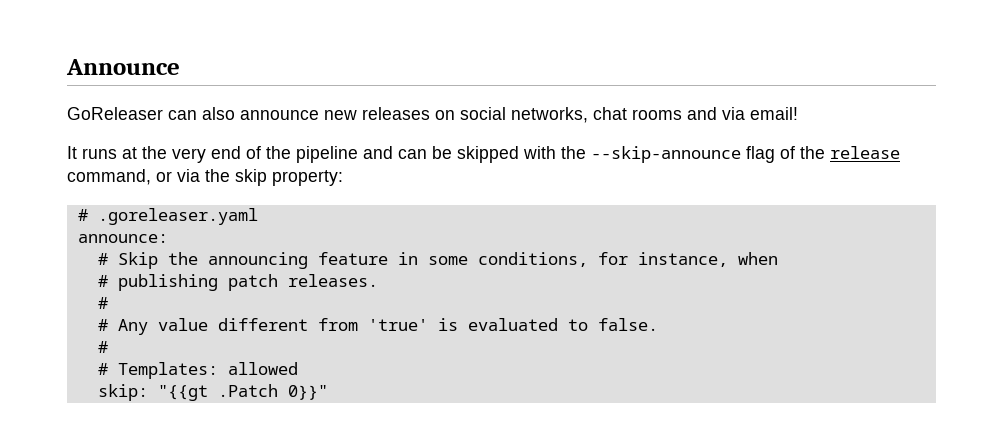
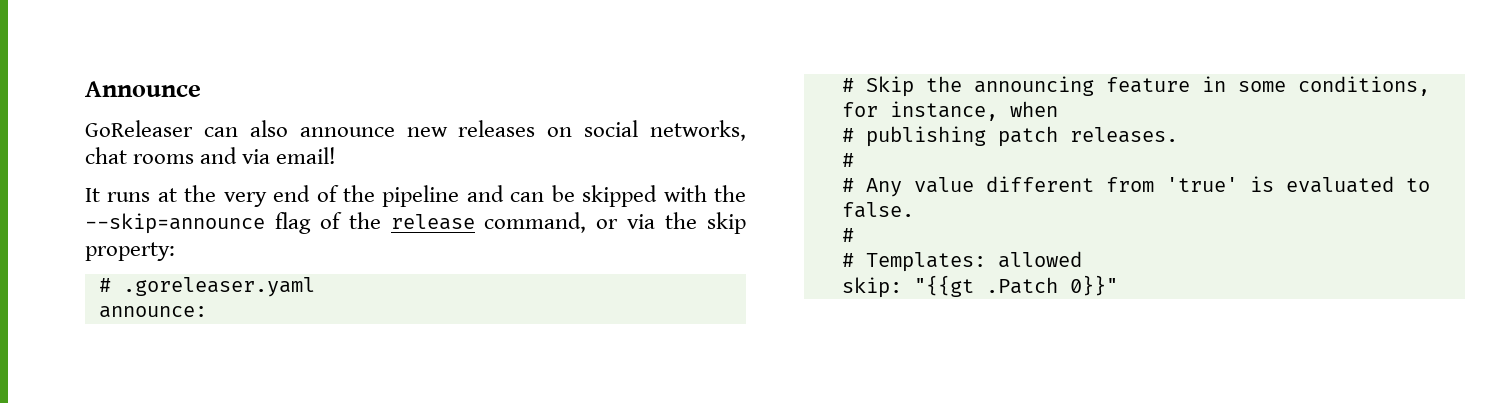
[591,146,741,163] --skip-announce -> [85,213,265,234] --skip=announce

